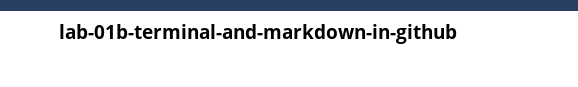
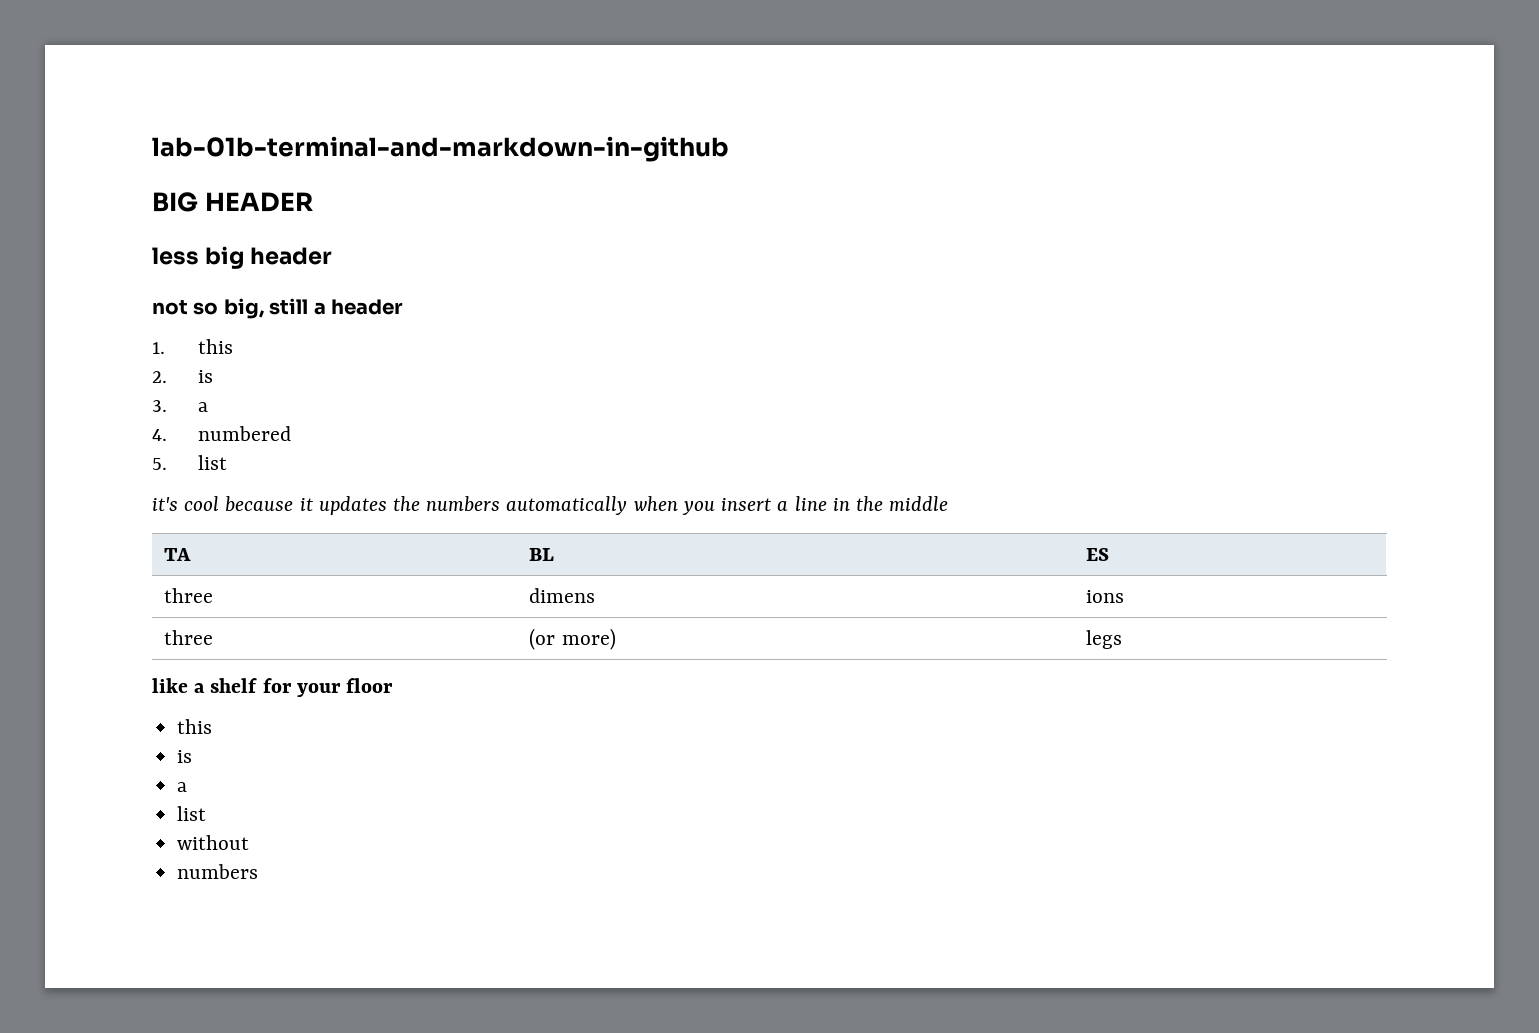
(457, 34) none -> [152,192,313,212] [152,246,333,269] [152,298,403,319] [152,339,233,354] [152,370,213,383] [152,400,208,412] [152,426,291,441] [152,455,227,470] [152,496,949,515] [164,548,192,561] [529,548,555,561] [1086,548,1110,561] [164,588,214,603] [529,588,596,603] [1086,590,1125,603] [164,630,214,645] [529,628,616,650] [1086,630,1123,649] [152,678,394,697] [177,719,213,734] [177,750,193,763] [177,782,188,792] [177,806,207,821] [177,835,250,850] [177,864,259,879] // BIG HEADER // less big header // not so big, still a header // 1. this // 2. is // 3. a // 4. numbered // 5. list // it's cool because it updates the numbers automatically when you insert a line in the middle // TA | BL | ES // three | dimens | ions // three | (or more) | legs // like a shelf for your floor // this // is // a // list // without // numbers

